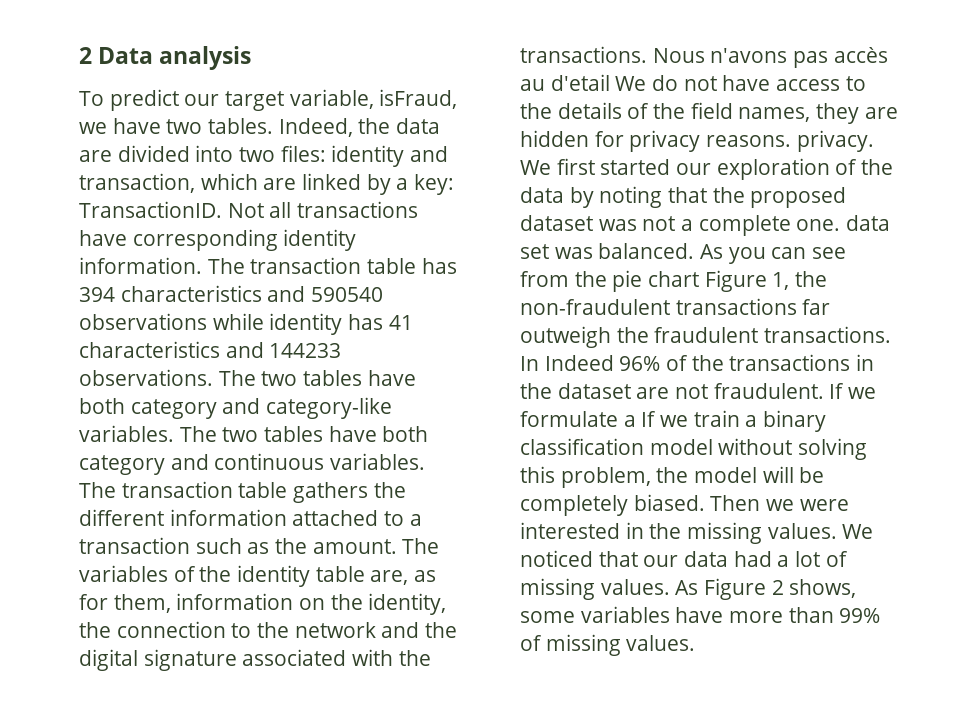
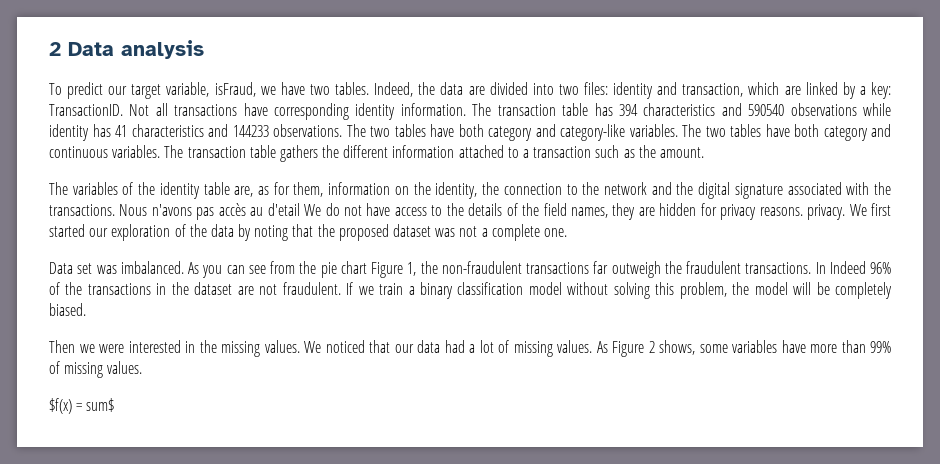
(397, 546) none -> (704, 152) //
[846,215,891,231] data -> [49,262,73,274] // Data
[598,243,695,259] balanced. -> [120,261,184,274] imbalanced.
[520,411,689,427] formulate a If we -> (374, 290) none
(705, 502) none -> (86, 309) //
(696, 643) none -> [49,398,115,414] // $f(x) = sum$

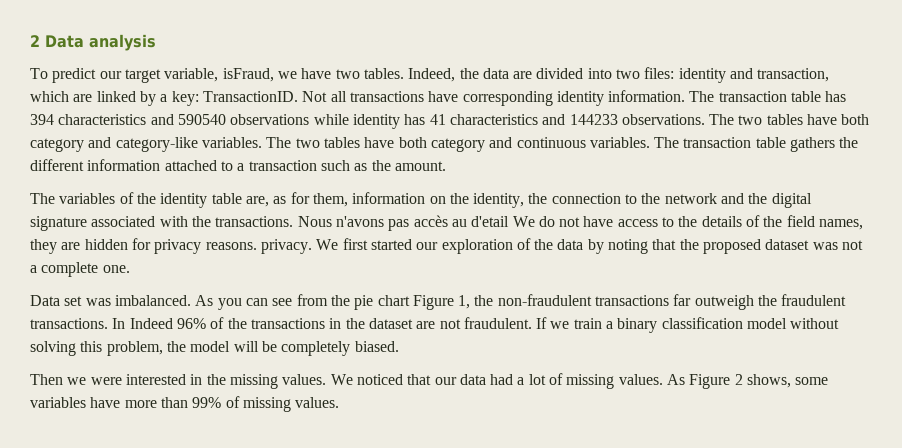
[49,398,115,414] // $f(x) = sum$ -> (340, 402) none

